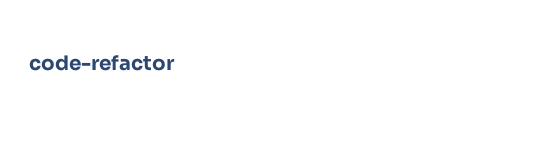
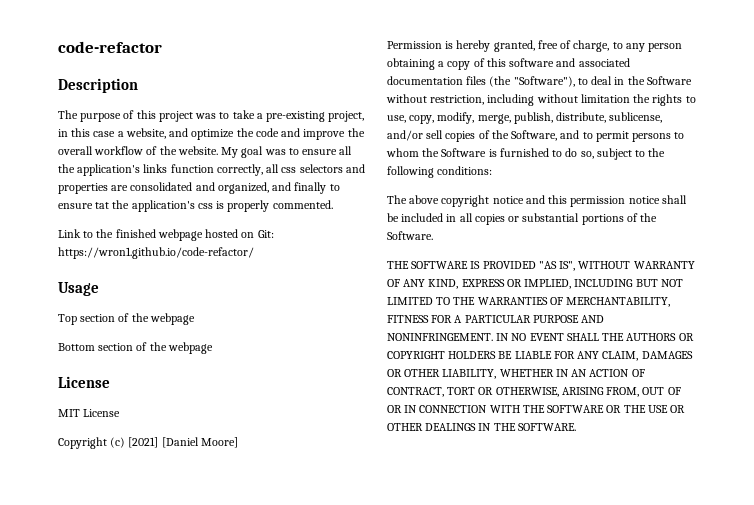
(175, 63) none -> [58,78,138,93] [58,110,365,122] [58,128,365,140] [58,146,353,158] [58,164,365,176] [58,182,340,194] [58,200,333,212] [58,229,274,241] [58,247,254,259] [58,282,99,296] [58,313,195,325] [58,342,213,354] [58,376,110,388] [58,409,121,417] [58,437,238,449] [387,40,683,52] [387,58,630,70] [387,76,692,87] [386,94,696,106] [387,112,663,124] [387,130,685,142] [386,148,666,160] [387,166,493,178] [387,195,687,207] [387,213,658,225] [387,231,433,240] [387,261,695,271] [387,279,683,289] [387,297,671,307] [387,315,605,323] [387,333,694,341] [387,351,693,361] [387,369,645,379] [387,387,681,397] [387,405,686,413] [387,423,576,431] // Description // The purpose of this project was to take a pre-existing project, in this case a website, and optimize the code and improve the overall workflow of the website. My goal was to ensure all the application's links function correctly, all css selectors and properties are consolidated and organized, and finally to ensure tat the application's css is properly commented. // Link to the finished webpage hosted on Git: https://wron1.github.io/code-refactor/ // Usage // Top section of the webpage // Bottom section of the webpage // License // MIT License // Copyright (c) [2021] [Daniel Moore] // Permission is hereby granted, free of charge, to any person obtaining a copy of this software and associated documentation files (the "Software"), to deal in the Software without restriction, including without limitation the rights to use, copy, modify, merge, publish, distribute, sublicense, and/or sell copies of the Software, and to permit persons to whom the Software is furnished to do so, subject to the following conditions: // The above copyright notice and this permission notice shall be included in all copies or substantial portions of the Software. // THE SOFTWARE IS PROVIDED "AS IS", WITHOUT WARRANTY OF ANY KIND, EXPRESS OR IMPLIED, INCLUDING BUT NOT LIMITED TO THE WARRANTIES OF MERCHANTABILITY, FITNESS FOR A PARTICULAR PURPOSE AND NONINFRINGEMENT. IN NO EVENT SHALL THE AUTHORS OR COPYRIGHT HOLDERS BE LIABLE FOR ANY CLAIM, DAMAGES OR OTHER LIABILITY, WHETHER IN AN ACTION OF CONTRACT, TORT OR OTHERWISE, ARISING FROM, OUT OF OR IN CONNECTION WITH THE SOFTWARE OR THE USE OR OTHER DEALINGS IN THE SOFTWARE.

